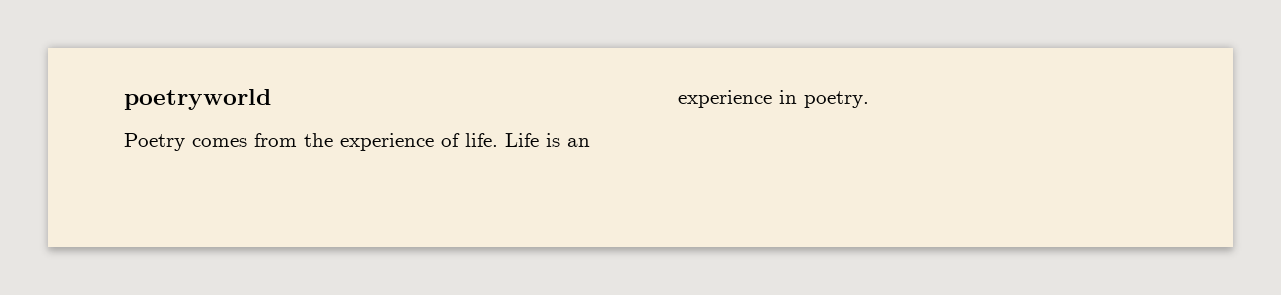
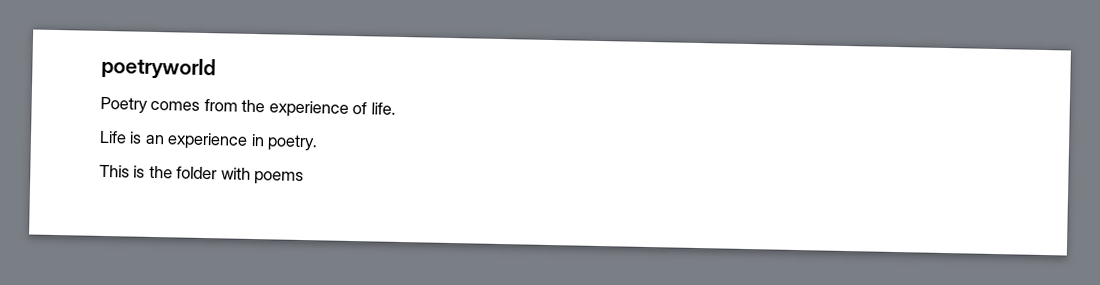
(498, 140) none -> (396, 108) //
(869, 99) none -> [99,164,305,186] // This is the folder with poems

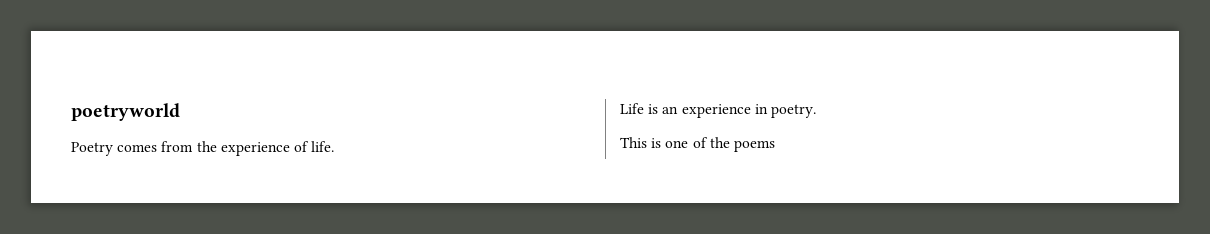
[148,165,251,180] the folder with -> [665,137,730,148] one of the

